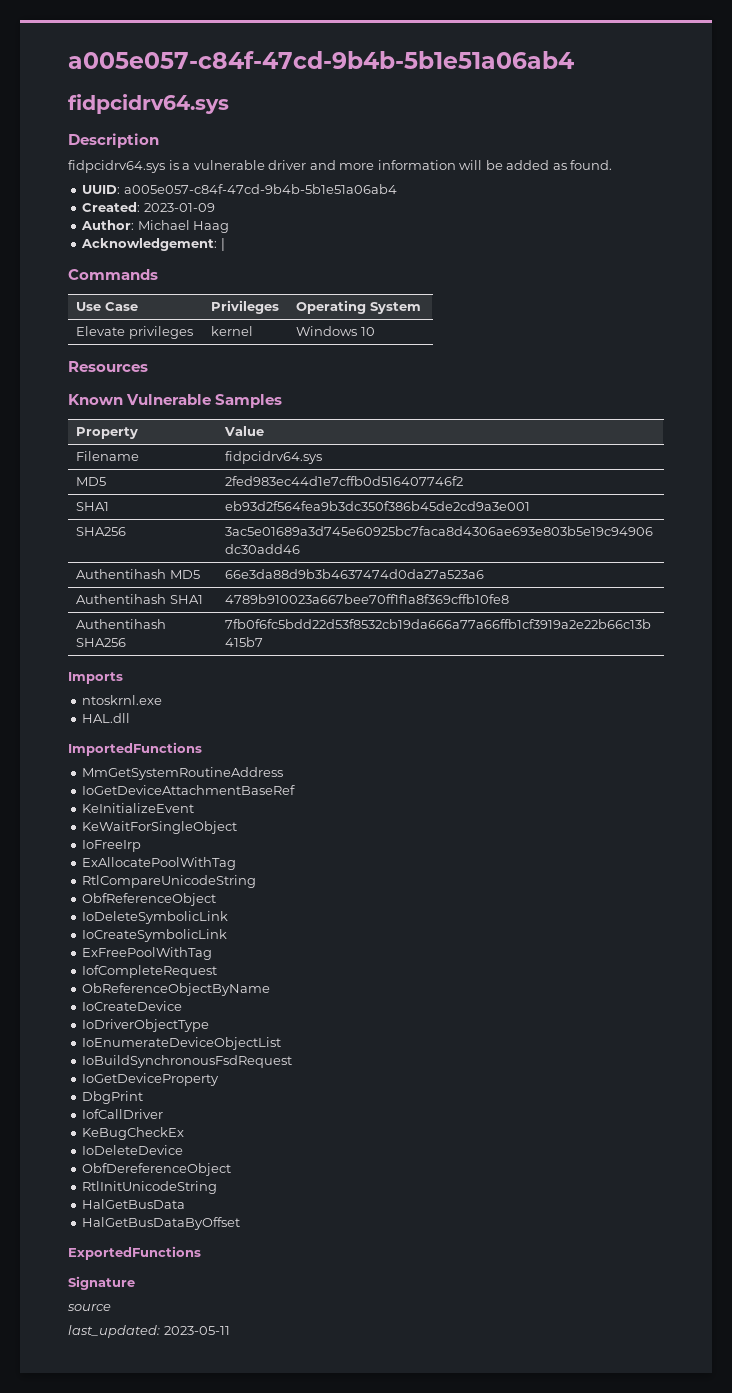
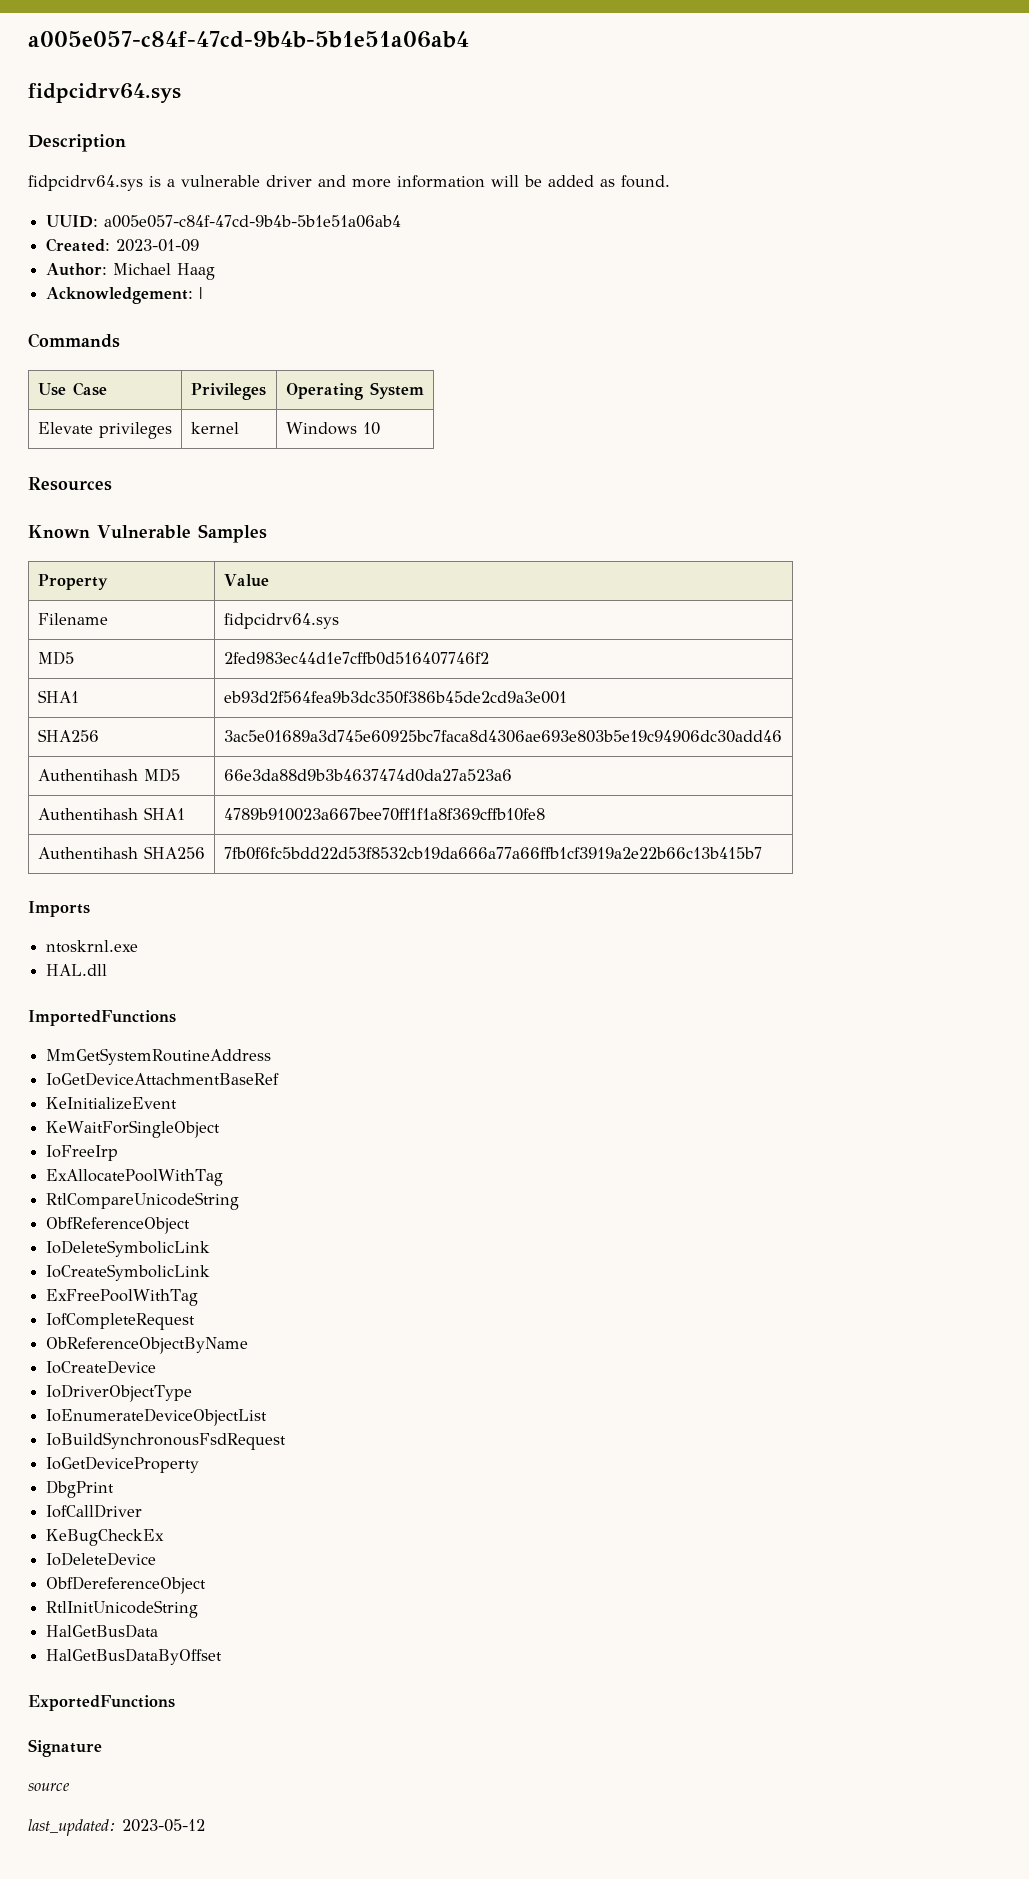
[163,1326,230,1335] 2023-05-11 -> [122,1819,205,1832] 2023-05-12

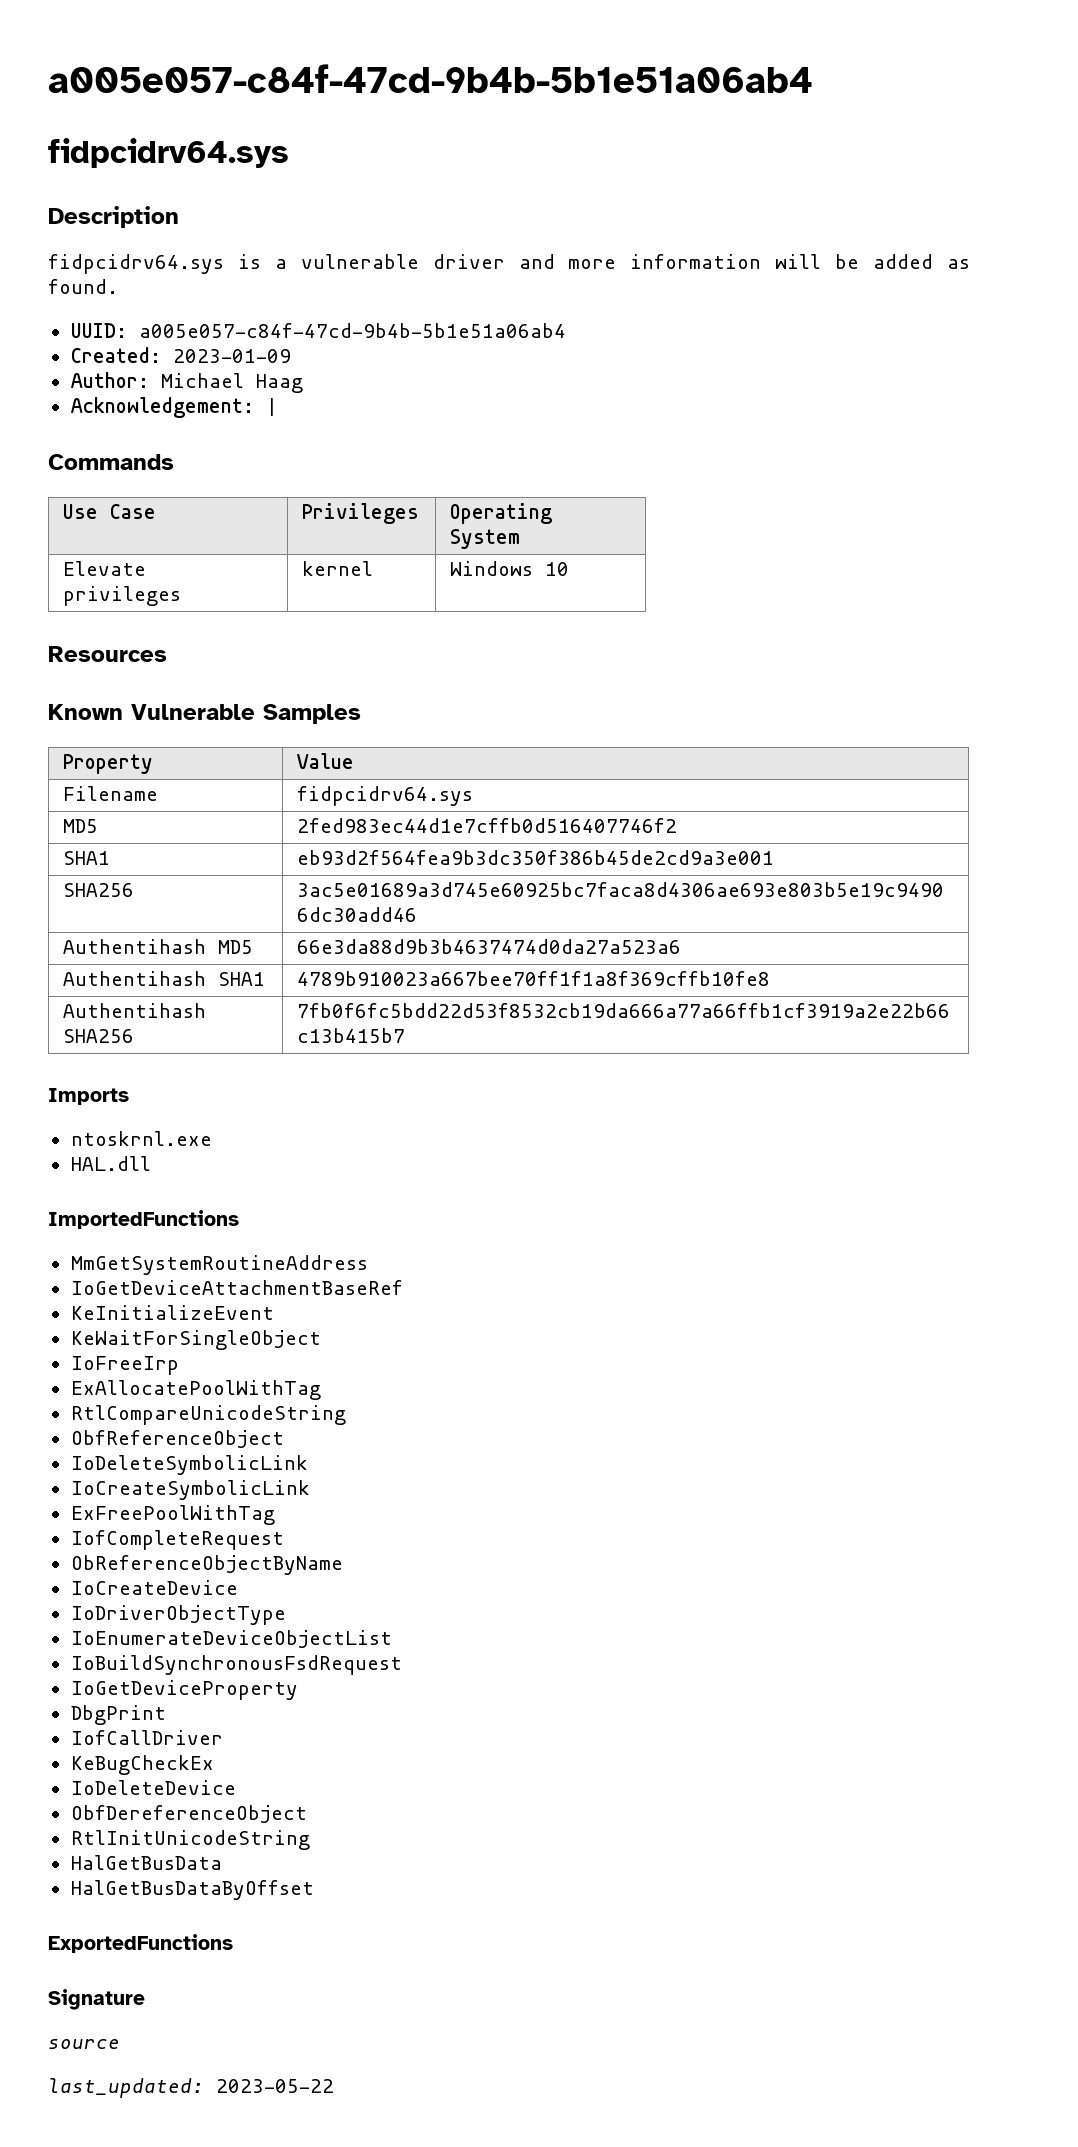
[122,1819,205,1832] 2023-05-12 -> [216,2079,334,2093] 2023-05-22

